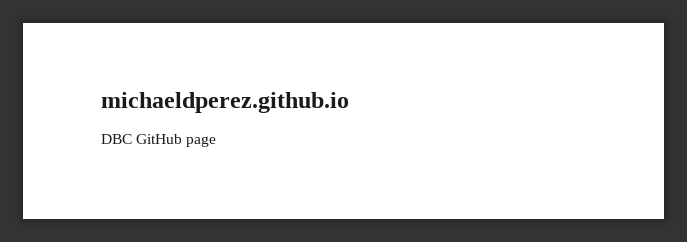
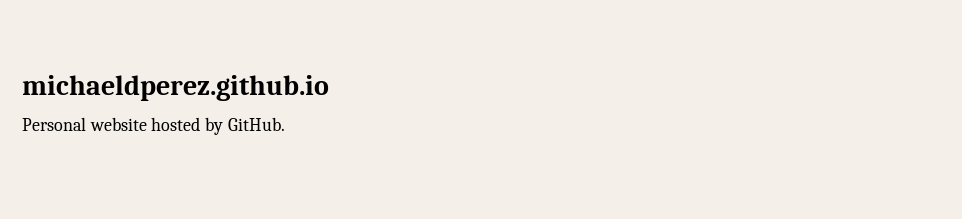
[101,134,217,147] DBC GitHub page -> [22,117,285,135] Personal website hosted by GitHub.

